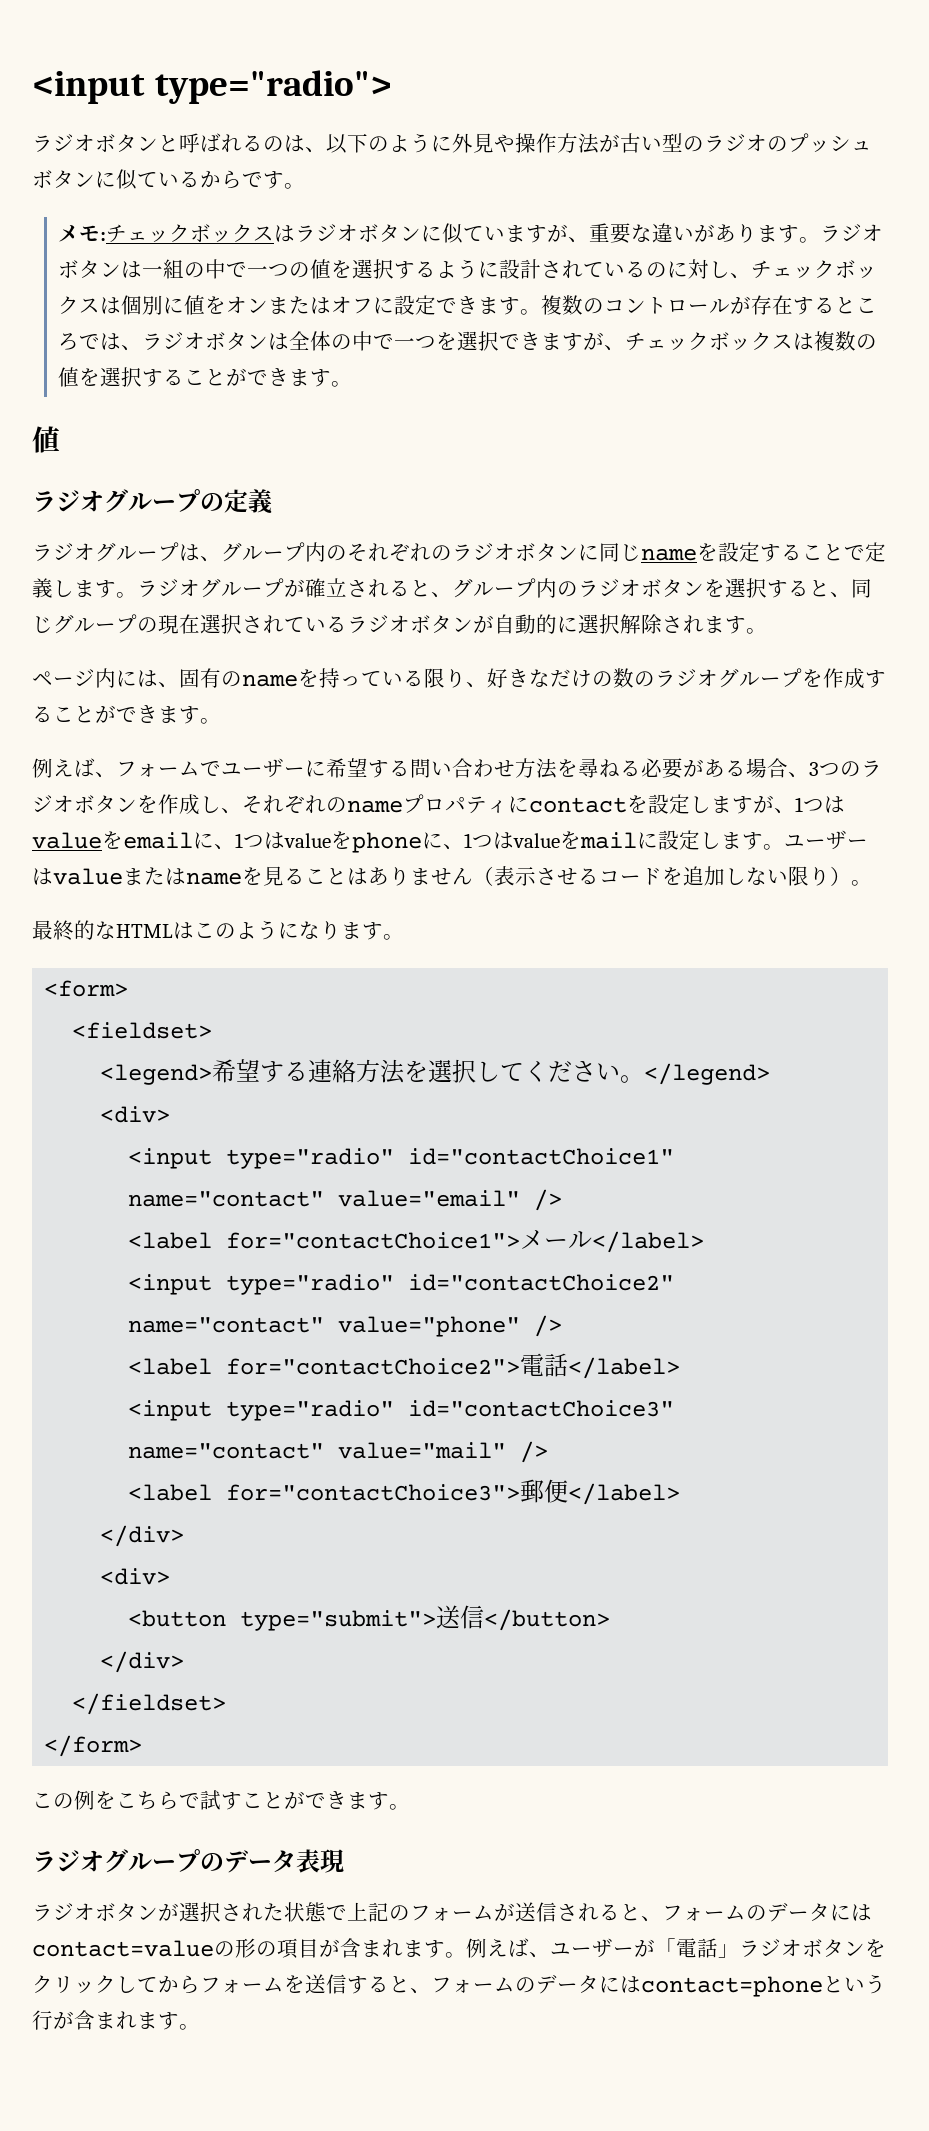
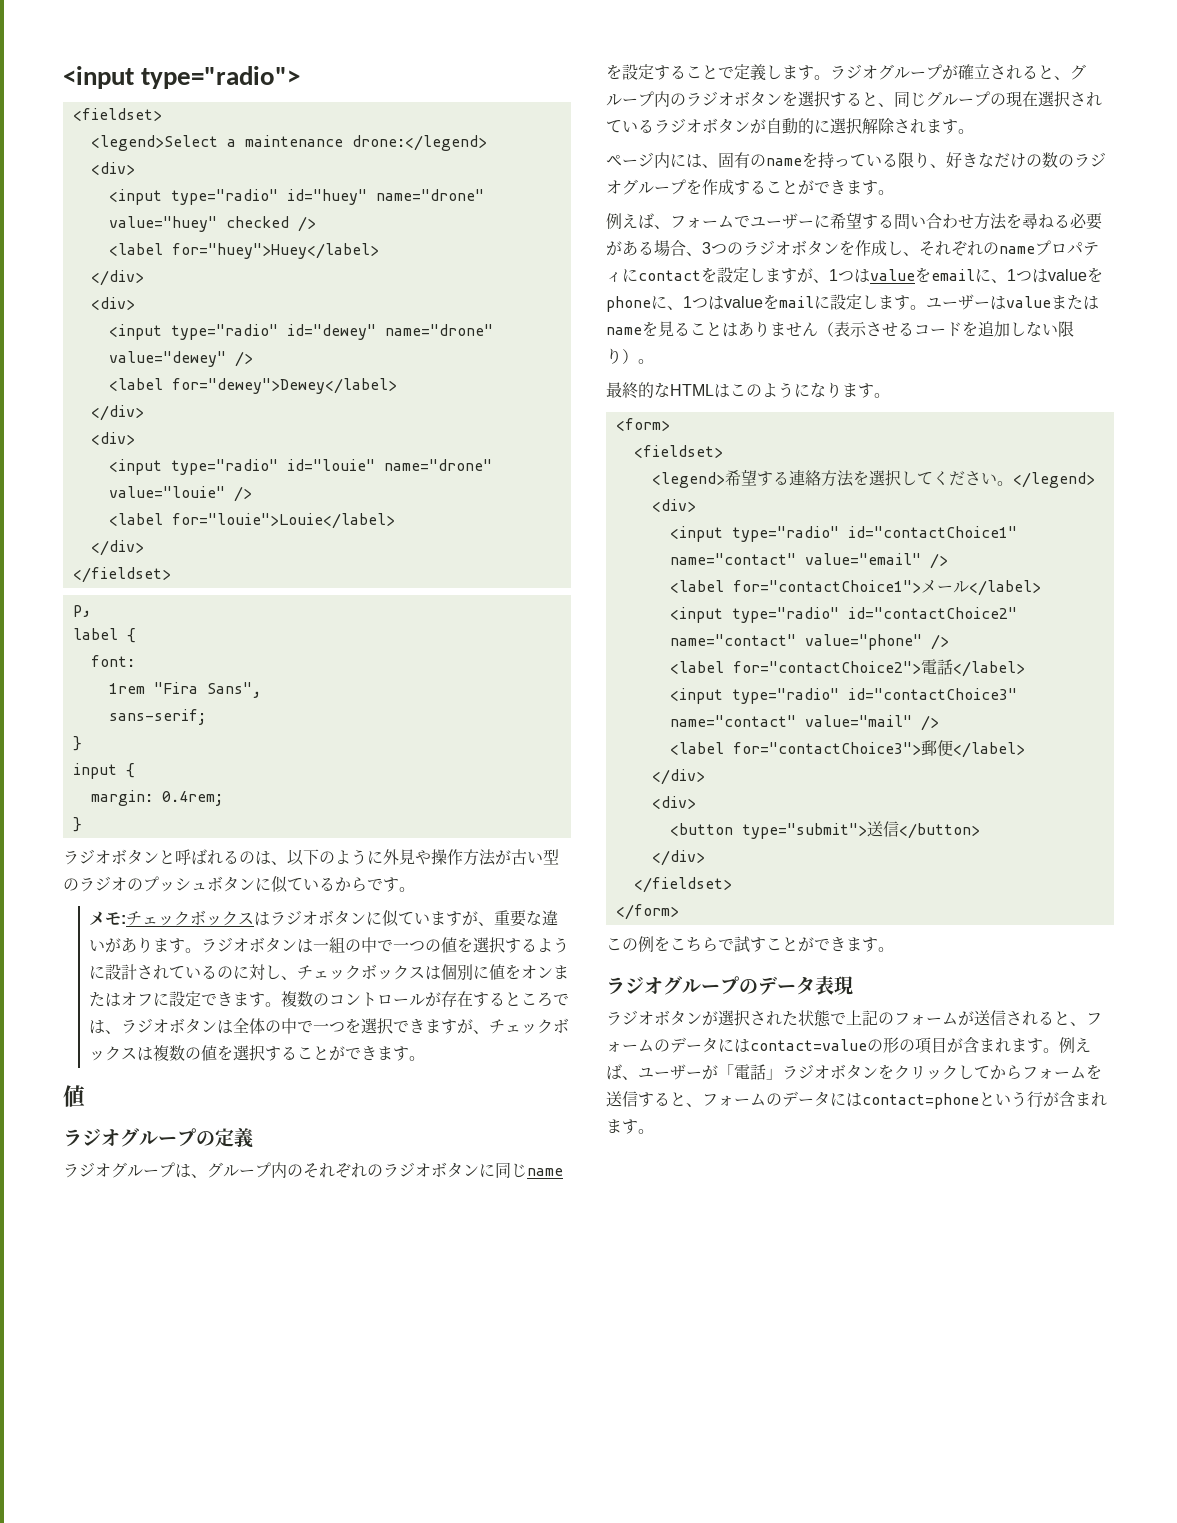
(392, 87) none -> [72,108,162,121] [90,135,487,151] [90,162,135,175] [108,189,484,205] [108,216,316,232] [108,243,379,259] [90,270,144,286] [90,297,135,310] [108,324,493,340] [108,351,253,367] [108,378,397,394] [90,405,144,421] [90,432,135,445] [108,459,492,475] [108,486,252,502] [108,513,395,529] [90,540,144,556] [72,567,171,583] [72,605,91,617] [72,628,136,643] [90,655,135,667] [108,682,261,698] [108,709,206,725] [72,736,82,751] [72,763,135,779] [90,790,223,806] [72,817,82,832] // <fieldset> // <legend>Select a maintenance drone:</legend> // <div> // <input type="radio" id="huey" name="drone" value="huey" checked /> // <label for="huey">Huey</label> // </div> // <div> // <input type="radio" id="dewey" name="drone" value="dewey" /> // <label for="dewey">Dewey</label> // </div> // <div> // <input type="radio" id="louie" name="drone" value="louie" /> // <label for="louie">Louie</label> // </div> // </fieldset> // p, // label { // font: // 1rem "Fira Sans", // sans-serif; // } // input { // margin: 0.4rem; // }

